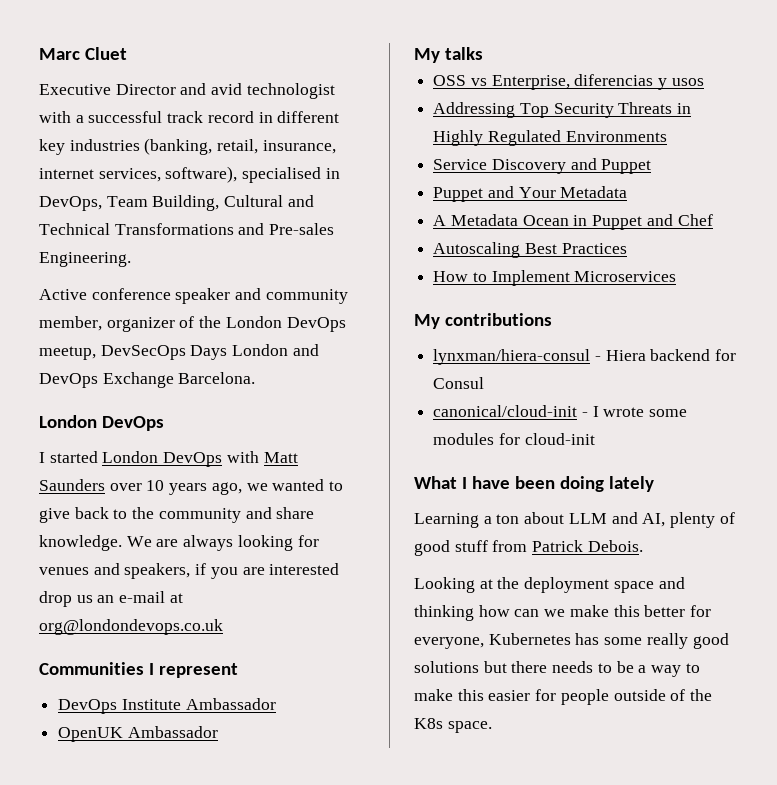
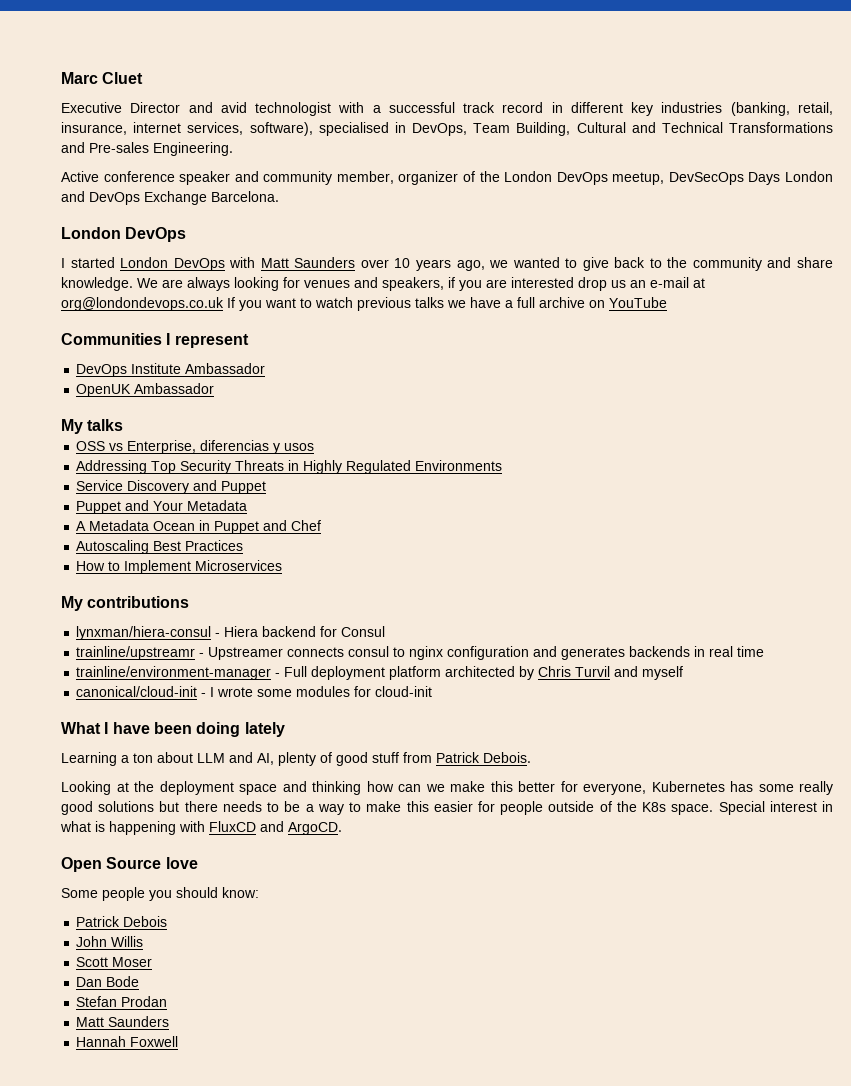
(223, 627) none -> [227,297,667,311] If you want to watch previous talks we have a full archive on YouTube
(485, 383) none -> [76,646,765,660] [76,666,684,680] // trainline/upstreamr - Upstreamer connects consul to nginx configuration and generates backends in real time // trainline/environment-manager - Full deployment platform architected by Chris Turvil and myself
(492, 727) none -> [718,801,834,815] [60,821,342,835] [61,857,198,872] [61,887,259,901] [76,916,168,927] [76,936,144,947] [76,957,153,967] [76,976,140,987] [76,996,168,1007] [76,1016,170,1027] [76,1036,179,1047] Special interest in what is happening with FluxCD and ArgoCD. // Open Source love // Some people you should know: // Patrick Debois // John Willis // Scott Moser // Dan Bode // Stefan Prodan // Matt Saunders // Hannah Foxwell

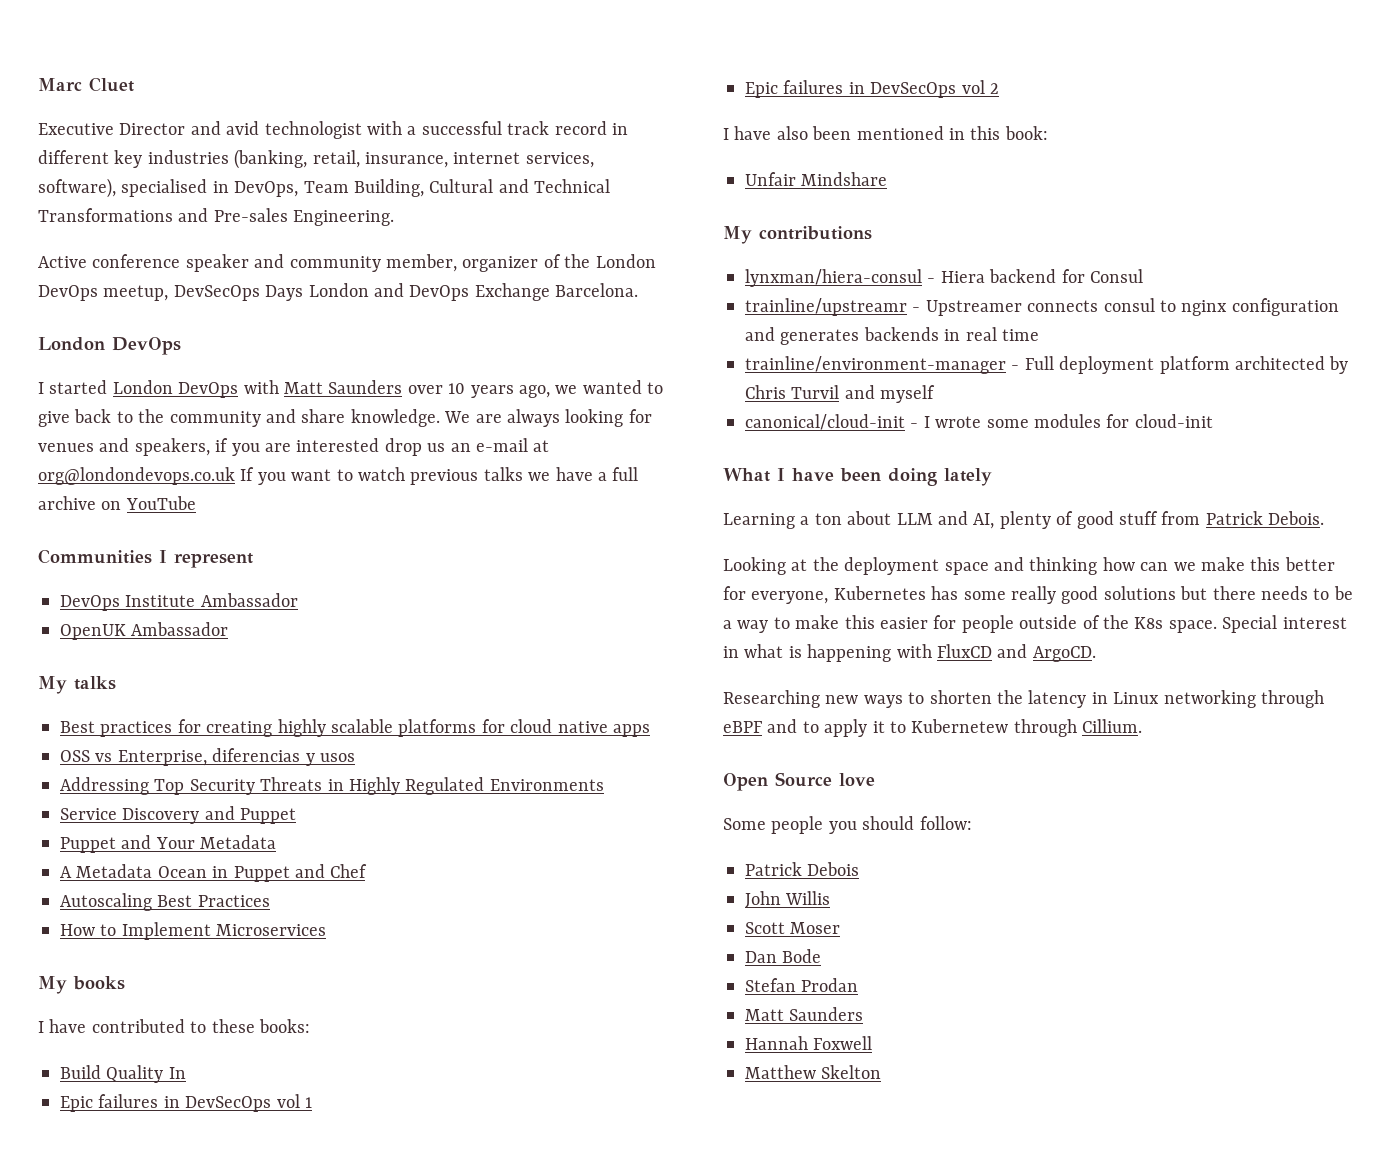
(124, 425) none -> [60,719,650,737] // Best practices for creating highly scalable platforms for cloud native apps
(283, 565) none -> [38,976,125,994] [38,1019,310,1033] [60,1065,186,1083] [60,1094,312,1112] [745,80,999,98] [723,126,1048,140] [745,172,888,186] // My books // I have contributed to these books: // Build Quality In // Epic failures in DevSecOps vol 1 // Epic failures in DevSecOps vol 2 // I have also been mentioned in this book: // Unfair Mindshare
(342, 828) none -> [723,690,1324,708] [723,719,1143,737] // Researching new ways to shorten the latency in Linux networking through eBPF and to apply it to Kubernetew through Cillium.
[222,887,259,898] know: -> [919,816,972,830] follow:
(179, 1041) none -> [745,1065,882,1079] // Matthew Skelton

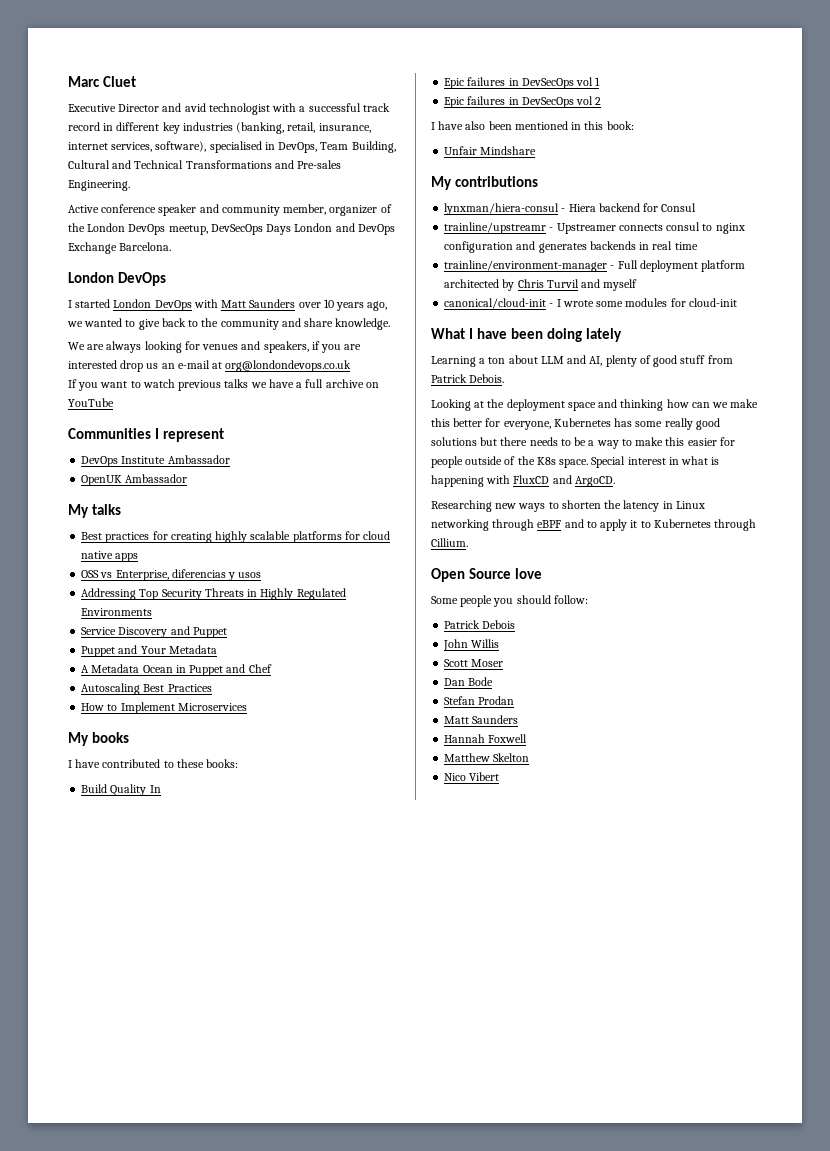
(440, 418) none -> (391, 324) //
(235, 476) none -> (352, 366) //
[911,719,1009,733] Kubernetew -> [653,519,711,528] Kubernetes
(882, 1072) none -> [444,772,500,781] // Nico Vibert

